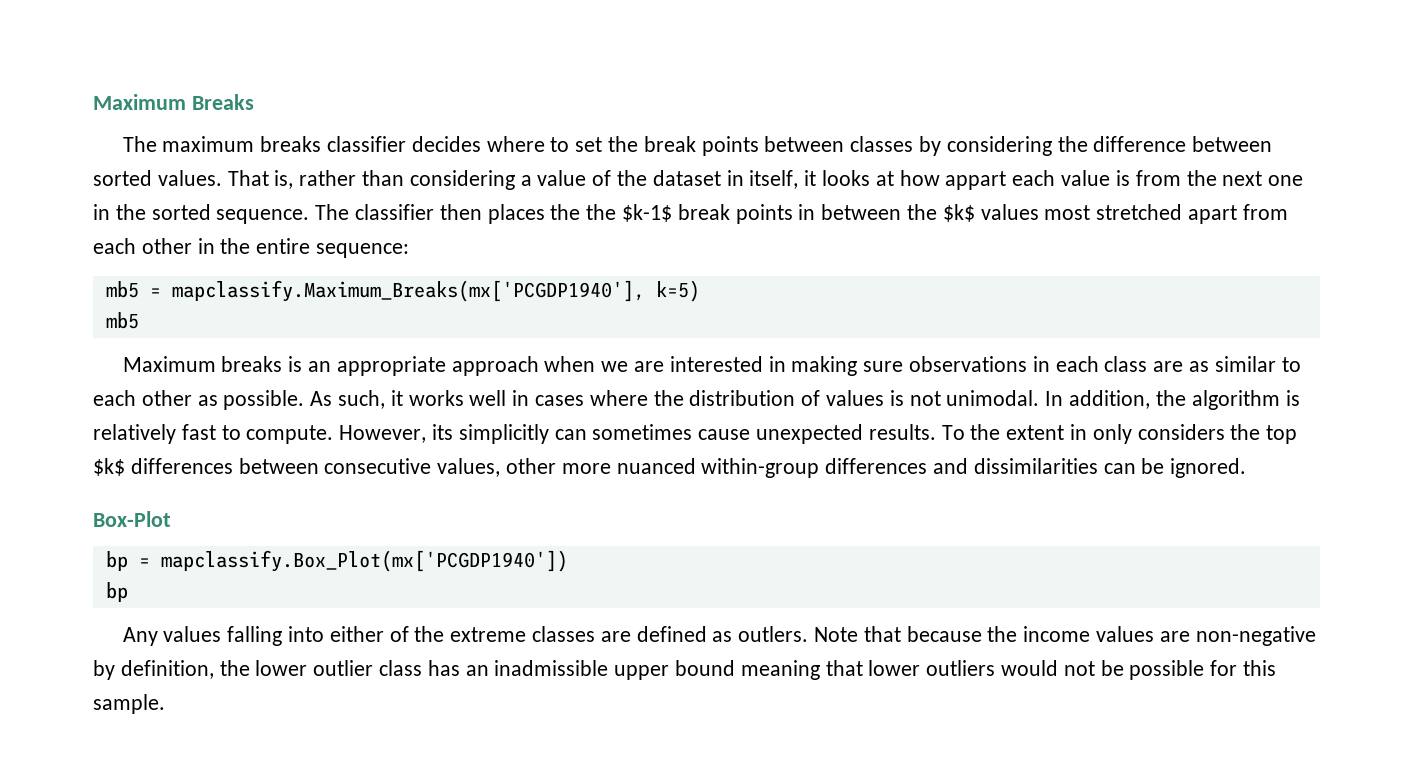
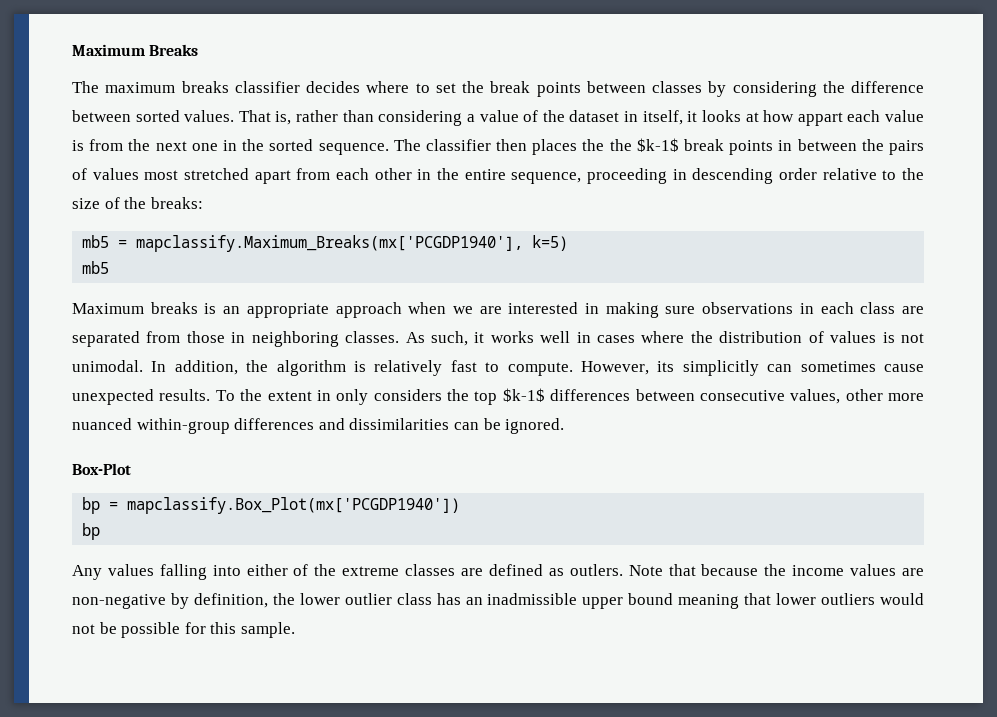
[942,204,975,222] $k$ -> [888,140,924,155] [72,168,87,180] pairs of
[316,243,410,258] sequence: -> [511,168,924,184] [72,197,203,209] sequence, proceeding in descending order relative to the size of the breaks:
[1189,356,1301,372] [93,390,305,410] as similar to each other as possible. -> [72,331,400,347] separated from those in neighboring classes.
[93,458,125,476] $k$ -> [502,388,545,402] $k-1$

